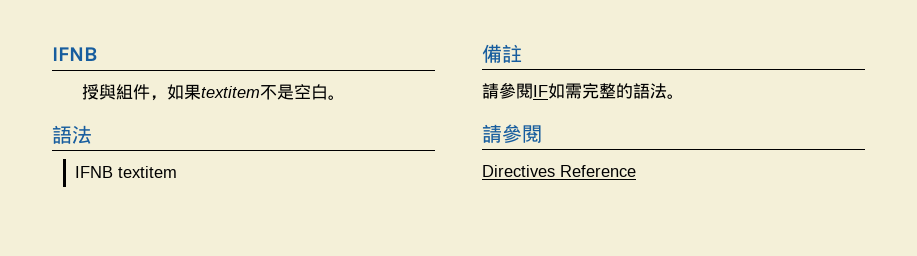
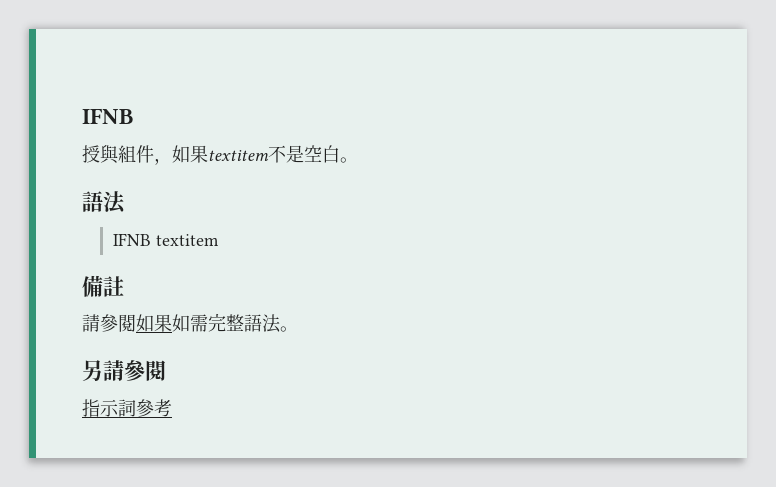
[533,85,548,97] IF -> [136,314,172,332] 如果
[616,83,633,99] 的 -> (244, 322) none
(684, 96) none -> [82,360,103,381] 另
[482,165,636,177] Directives Reference -> [82,399,172,417] 指示詞參考

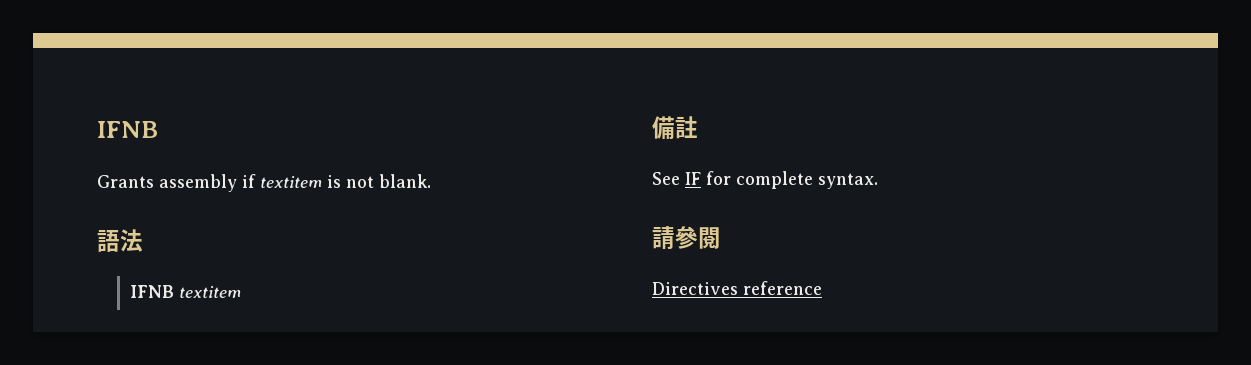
[82,144,358,165] [82,191,126,214] [112,233,219,246] [82,275,124,297] [82,313,298,333] [82,360,103,381] 授與組件，如果textitem不是空白。 // 語法 // IFNB textitem // 備註 // 請參閱如果如需完整語法。 // 另 -> [97,174,431,192] [97,229,143,252] [129,285,241,298] [652,116,698,139] [652,171,878,189] Grants assembly if textitem is not blank. // 語法 // IFNB textitem // 備註 // See IF for complete syntax. //
[82,399,172,417] 指示詞參考 -> [652,281,822,295] Directives reference

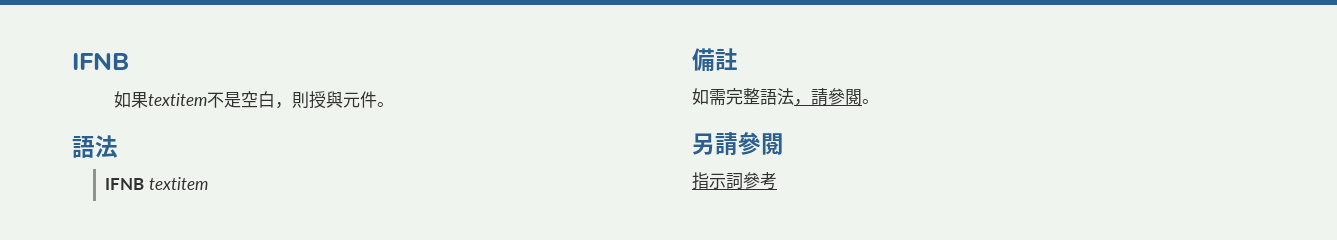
[97,174,431,192] [97,229,143,252] [129,285,241,298] [652,116,698,139] [652,171,878,189] Grants assembly if textitem is not blank. // 語法 // IFNB textitem // 備註 // See IF for complete syntax. // -> [114,91,395,109] [72,135,118,158] [105,177,208,190] [692,48,738,71] [692,88,879,106] [692,133,715,155] 如果textitem不是空白，則授與元件。 // 語法 // IFNB textitem // 備註 // 如需完整語法，請參閱。 // 另
[652,281,822,295] Directives reference -> [692,172,777,190] 指示詞參考

